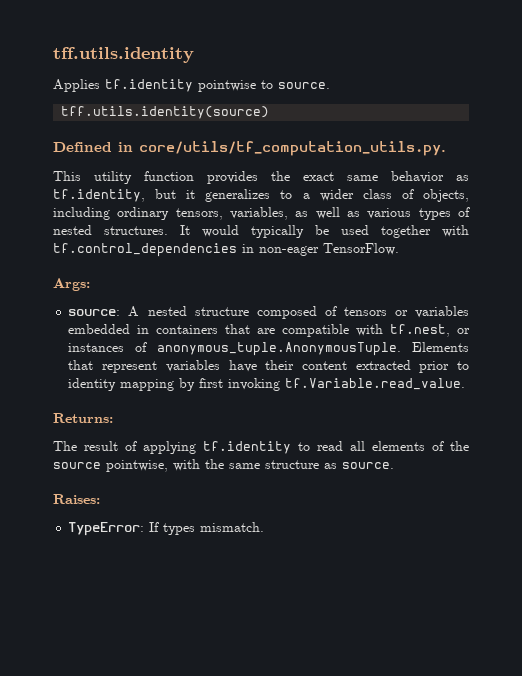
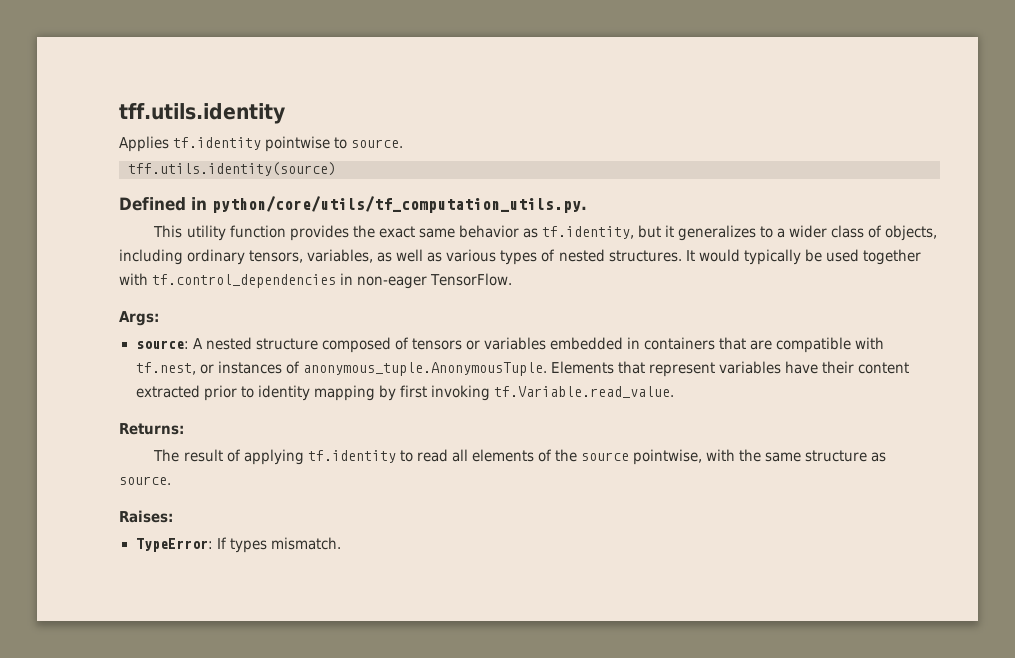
[139,141,446,156] core/utils/tf_computation_utils.py. -> [212,196,587,213] python/core/utils/tf_computation_utils.py.

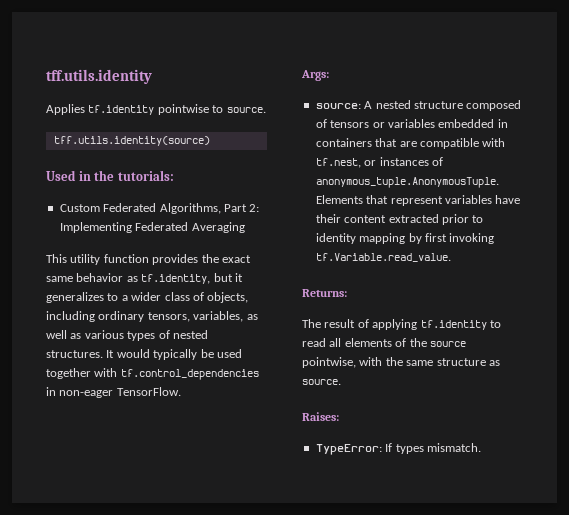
[119,196,587,213] Defined in python/core/utils/tf_computation_utils.py. -> [46,170,174,181] [59,203,260,214] [59,222,245,233] Used in the tutorials: // Custom Federated Algorithms, Part 2: Implementing Federated Averaging

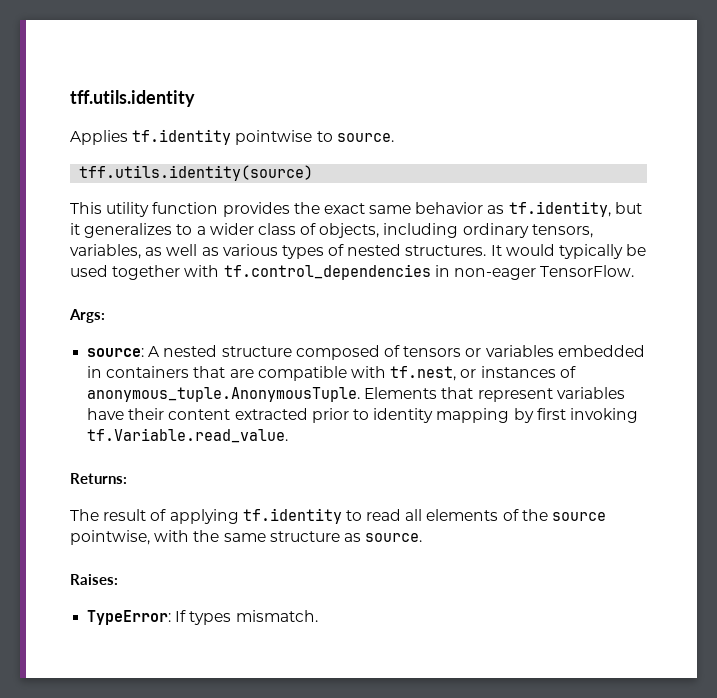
[46,170,174,181] [59,203,260,214] [59,222,245,233] // Used in the tutorials: // Custom Federated Algorithms, Part 2: Implementing Federated Averaging -> (314, 173) none

